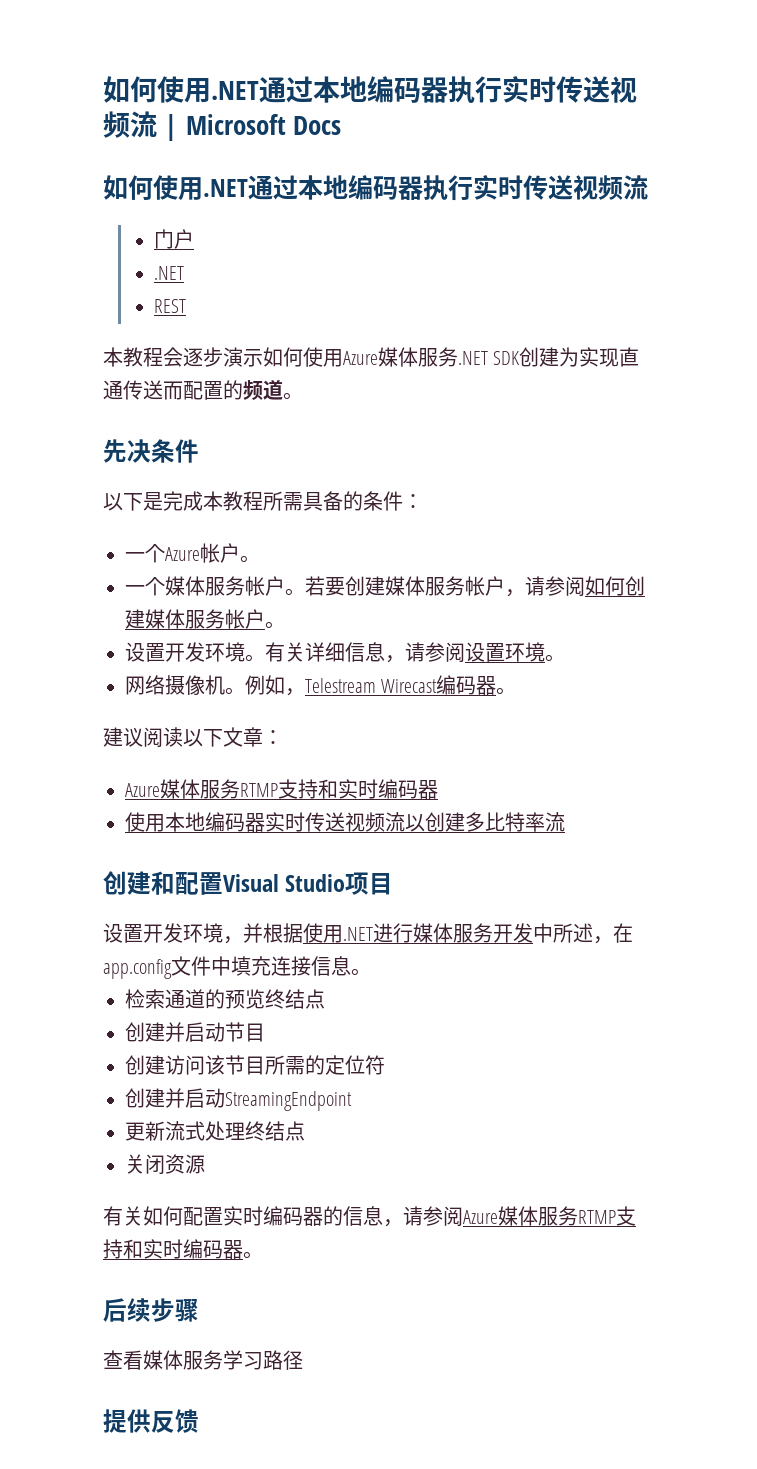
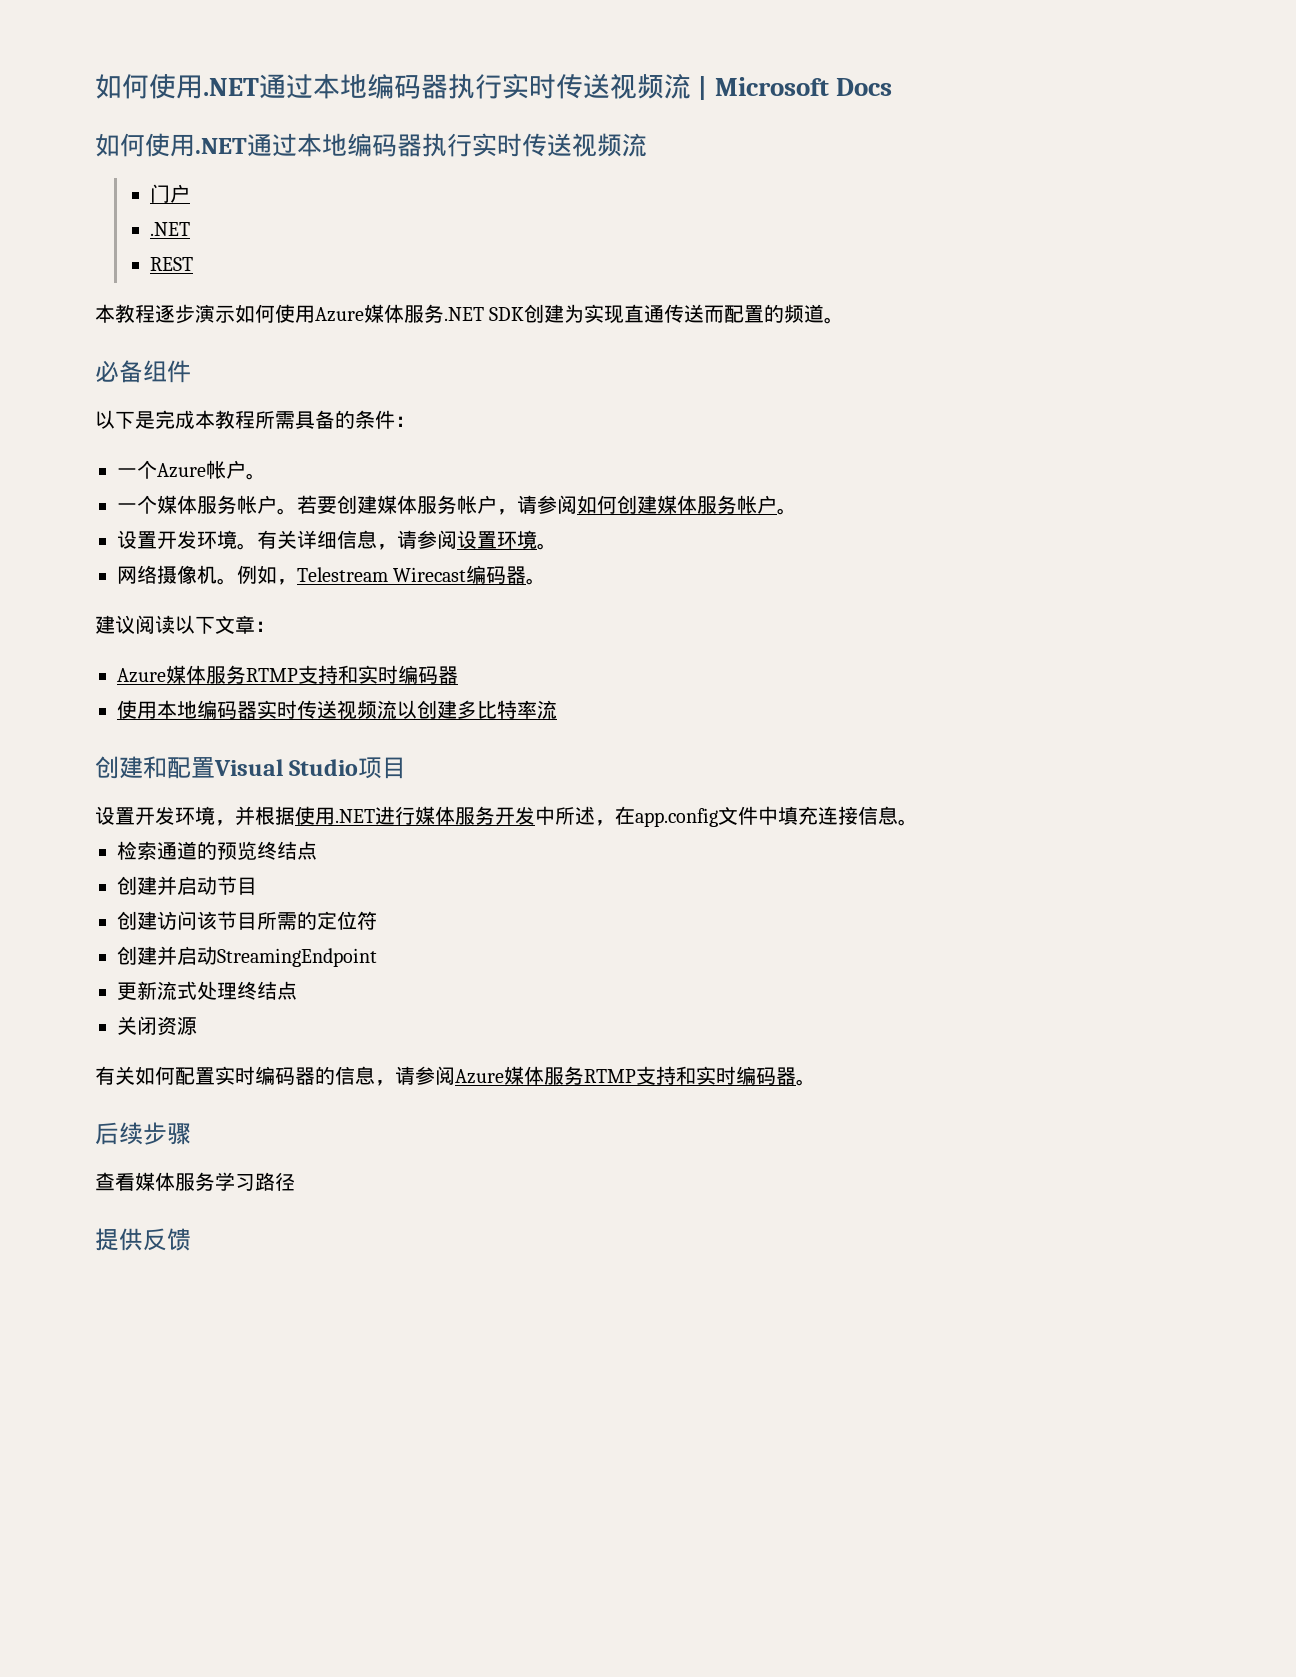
[163,347,183,367] 会 -> (155, 313) none
[103,439,175,463] 先决条 -> [95,360,167,383] 必备组

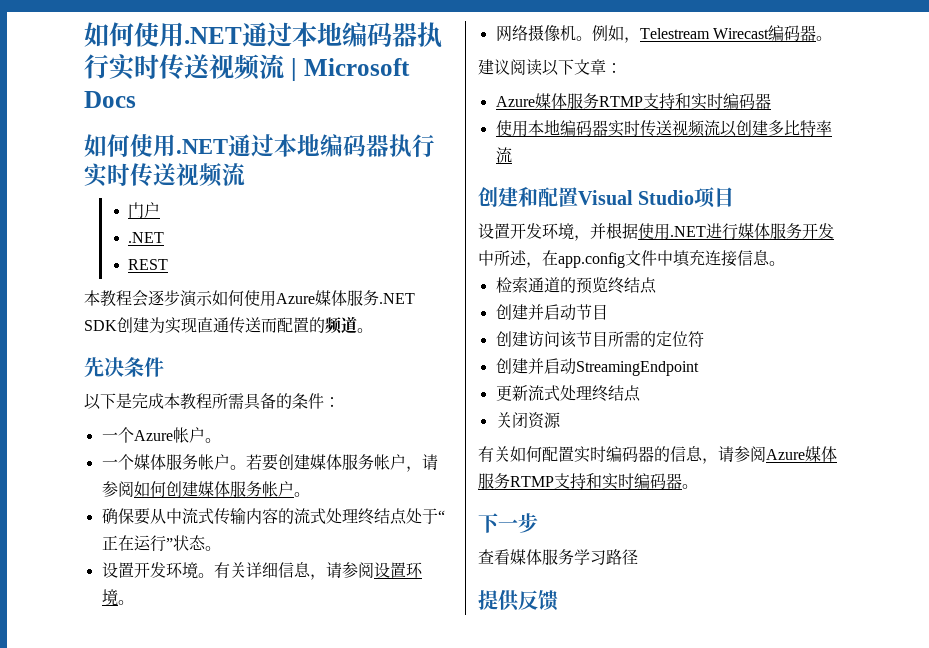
(155, 313) none -> [132,290,148,307] 会
[95,360,167,383] 必备组 -> [84,357,144,377] 先决条
(797, 511) none -> [101,508,445,525] [101,535,221,552] // 确保要从中流式传输内容的流式处理终结点处于“正在运行”状态。
[95,1122,191,1145] 后续步骤 -> [478,513,538,533] 下一步

